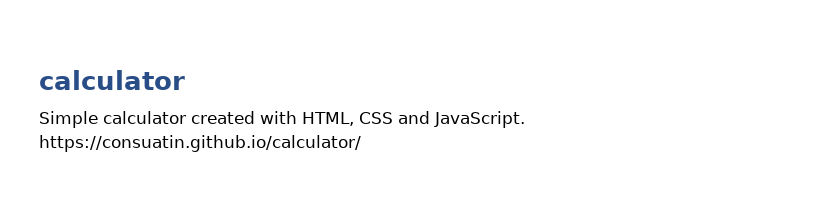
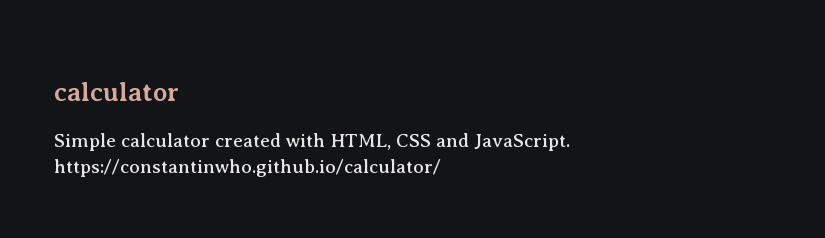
[39,135,361,152] https://consuatin.github.io/calculator/ -> [54,159,441,177] https://constantinwho.github.io/calculator/

